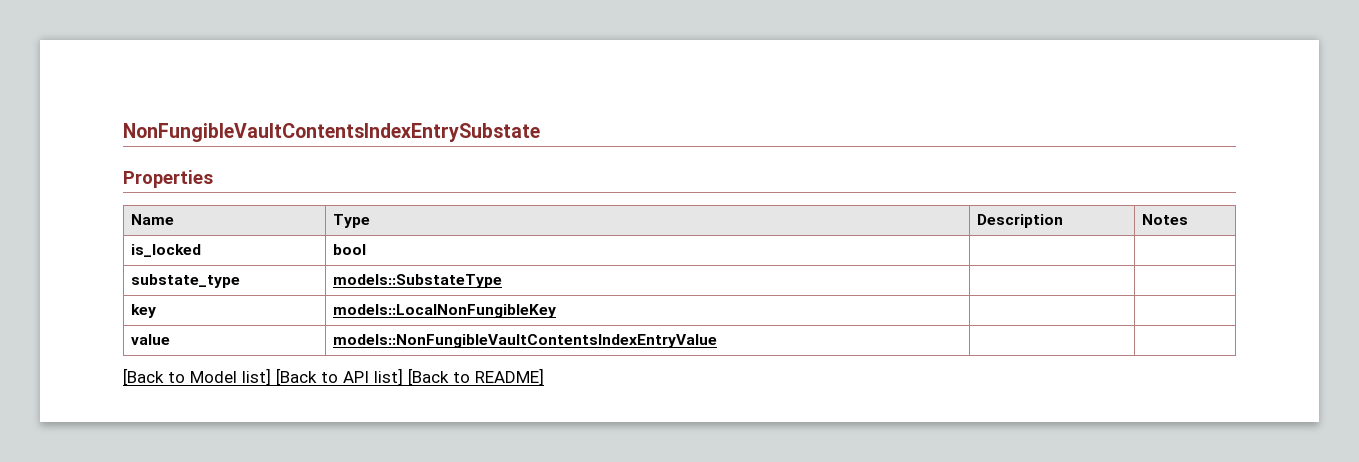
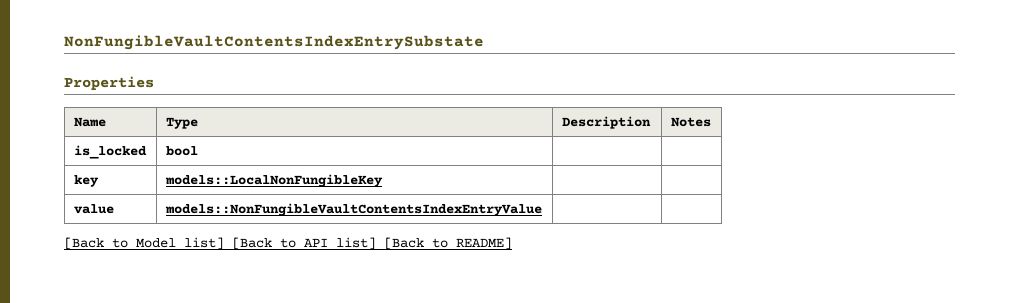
[130,274,240,288] [332,274,502,288] // substate_type | models::SubstateType | | -> (198, 151) none

